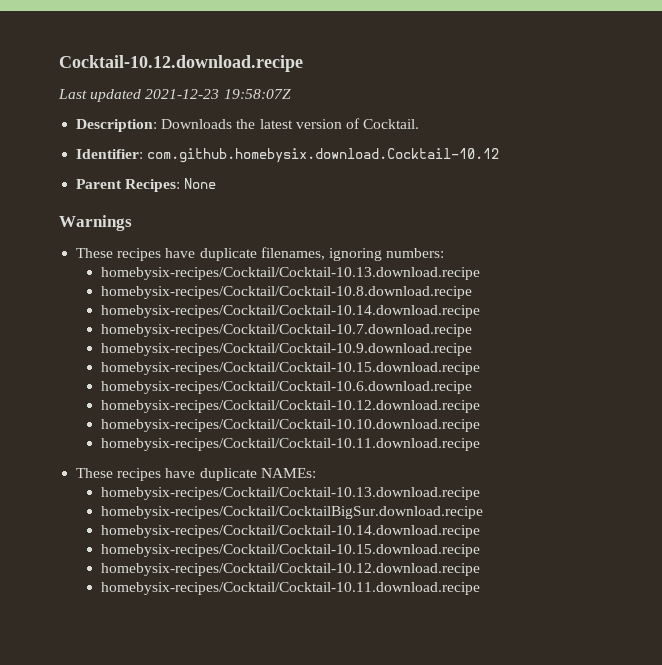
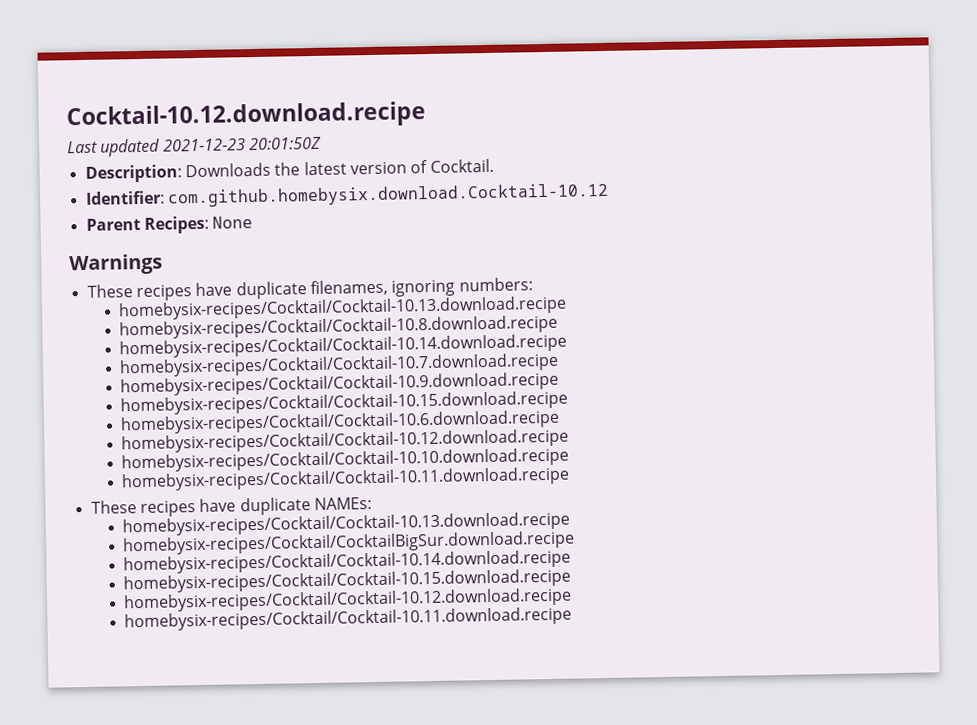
[223,89,291,99] 19:58:07Z -> [248,136,322,151] 20:01:50Z

